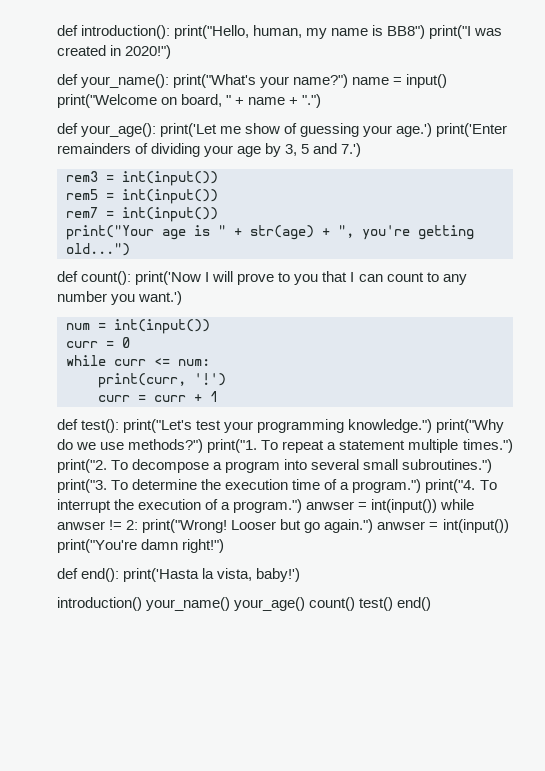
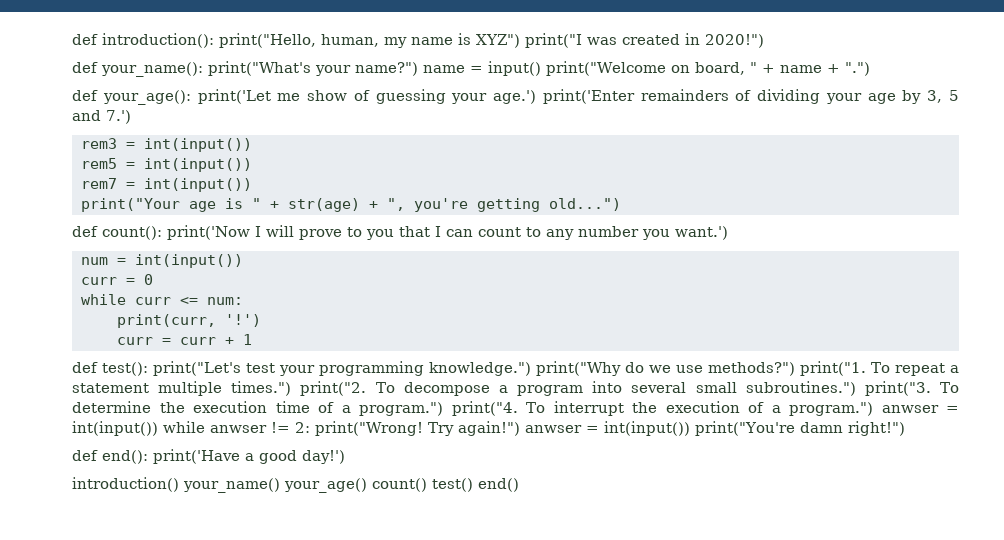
[387,25,426,39] BB8") -> [476,34,520,48] XYZ")
[231,519,374,533] Looser but go again.") -> [428,421,520,436] Try again!")
[123,568,301,582] print('Hasta la vista, baby!') -> [153,449,345,464] print('Have a good day!')

